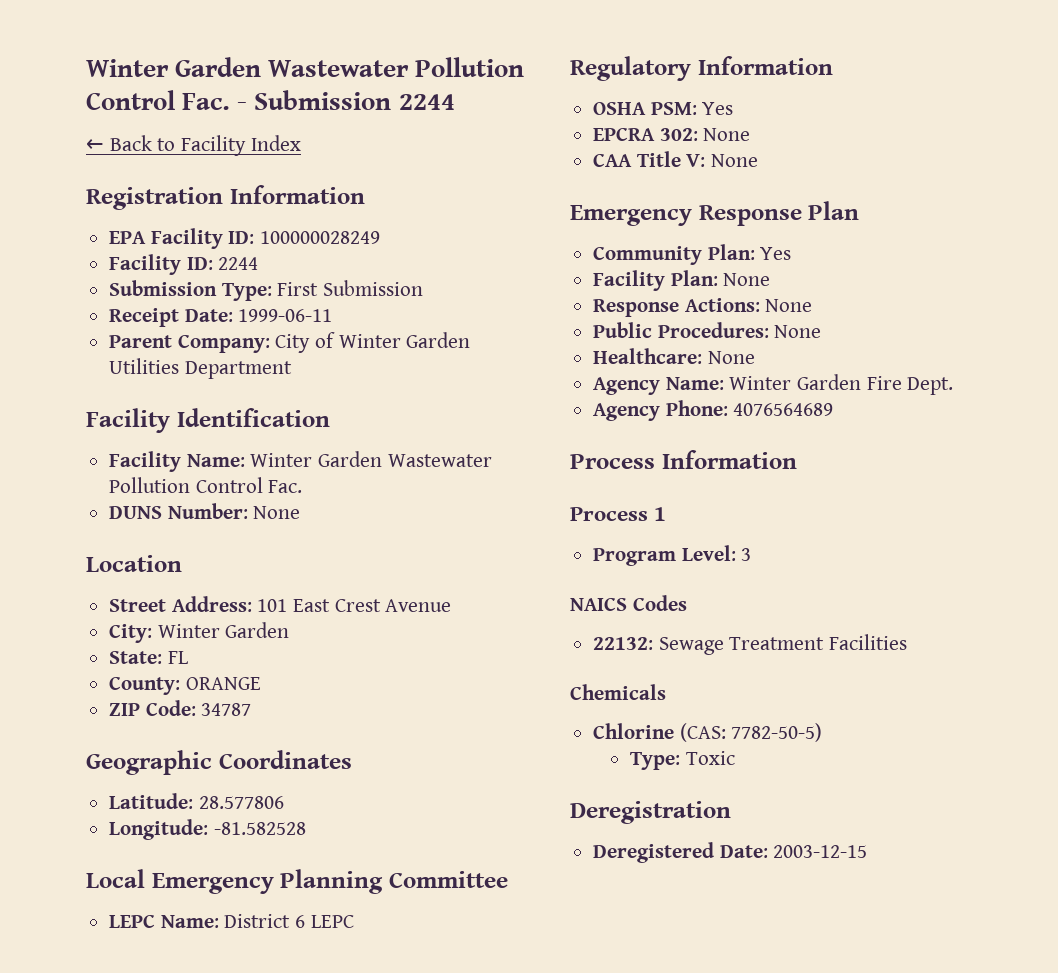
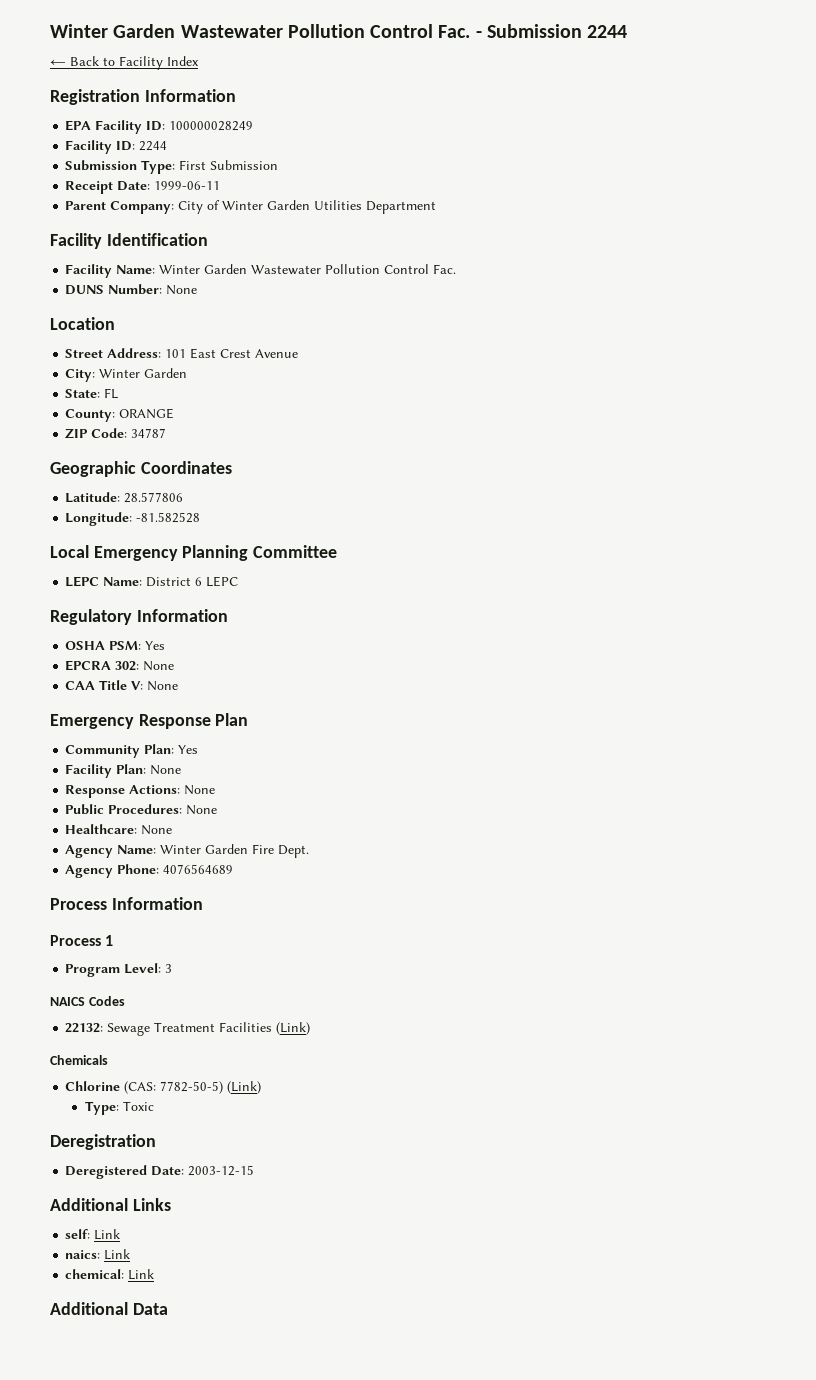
(908, 642) none -> [276,1022,311,1035] (Link)
(823, 732) none -> [227,1081,262,1094] (Link)
(868, 851) none -> [50,1198,171,1211] [65,1229,121,1240] [65,1249,131,1260] [65,1269,155,1280] [50,1302,168,1315] // Additional Links // self: Link // naics: Link // chemical: Link // Additional Data

